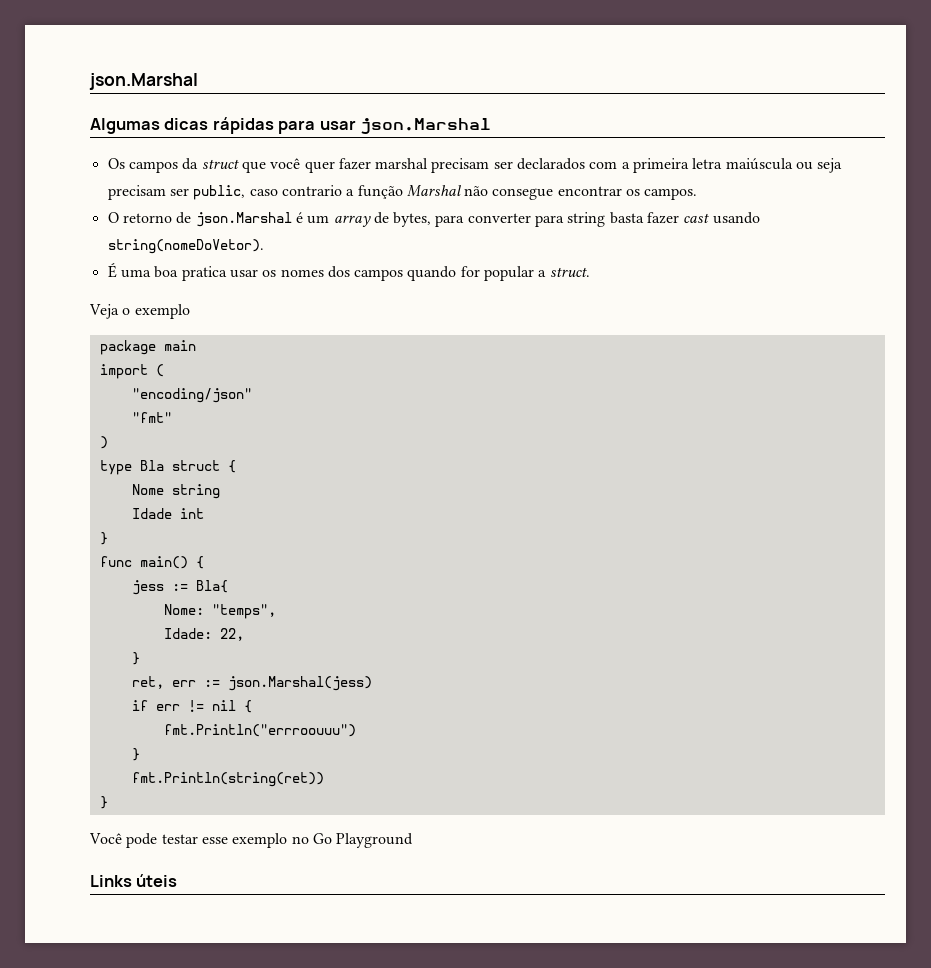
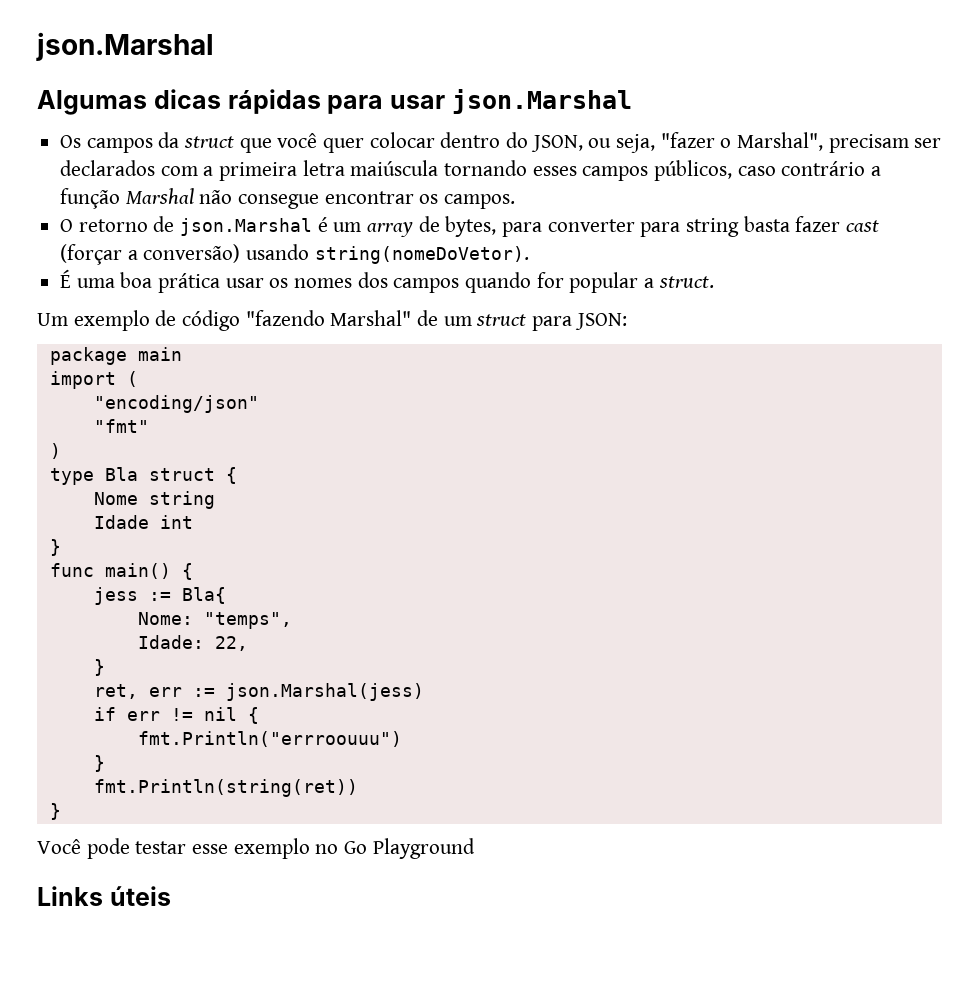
[338,158,429,170] fazer marshal -> [369,132,824,153] colocar dentro do JSON, ou seja, "fazer o Marshal",
[796,158,843,173] [107,185,342,200] ou seja precisam ser public, caso contrario -> [444,160,866,181] tornando esses campos públicos, caso contrário
(710, 218) none -> [60,244,241,265] (forçar a conversão)
[181,266,227,281] pratica -> [158,273,221,293] prática
[89,304,190,319] Veja o exemplo -> [37,310,627,331] Um exemplo de código "fazendo Marshal" de um struct para JSON:

